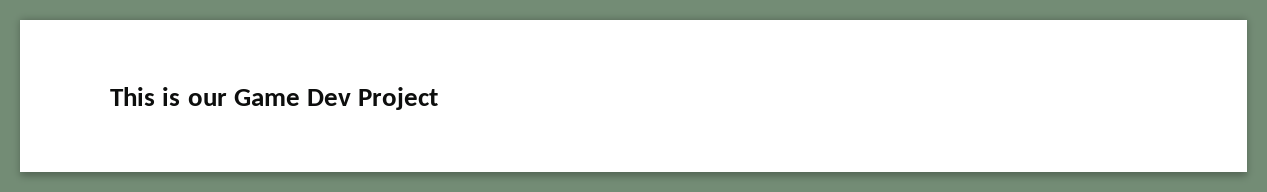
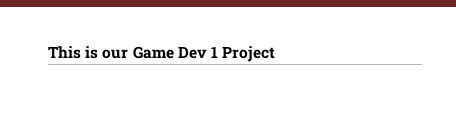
(352, 97) none -> [210,46,218,58] 1

